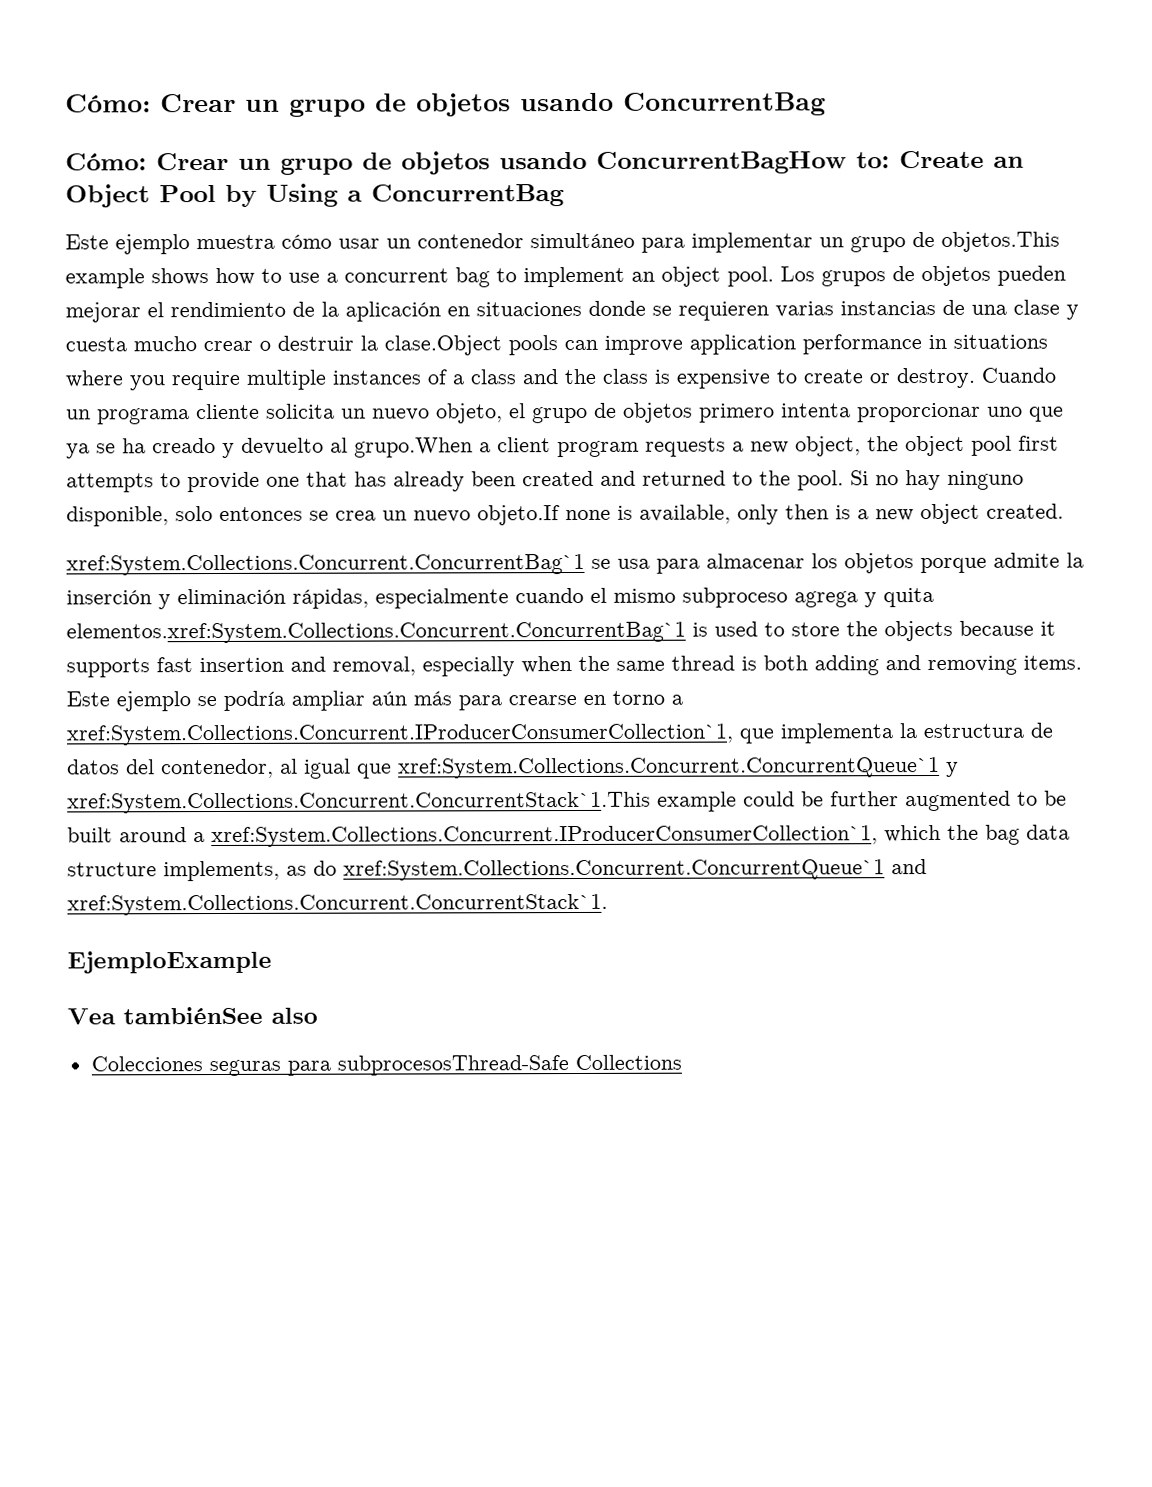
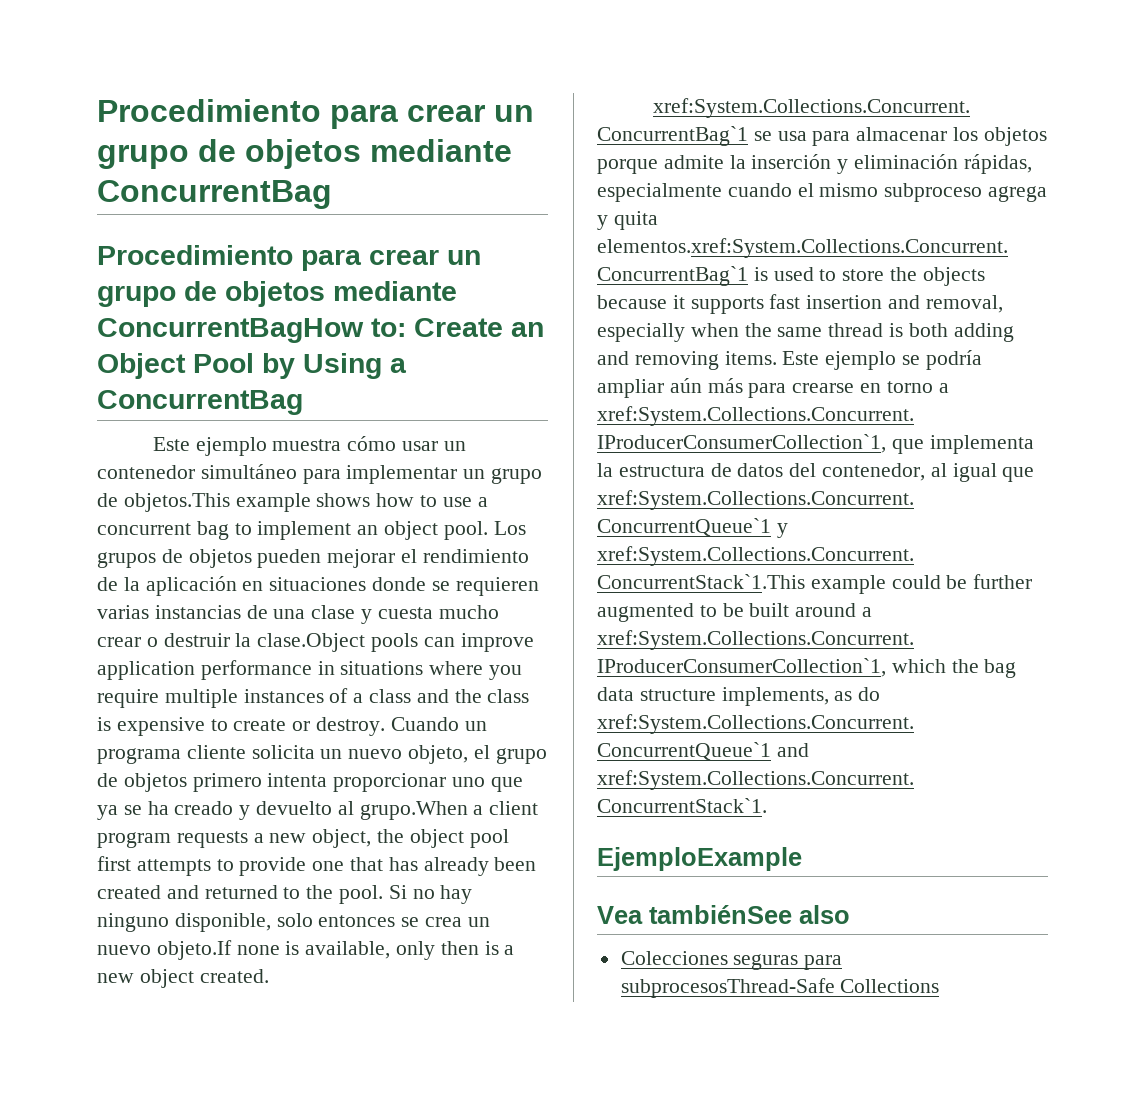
[65,92,826,117] [65,151,587,175] Cómo: Crear un grupo de objetos usando ConcurrentBag // Cómo: Crear un grupo de objetos usando -> [97,99,534,129] [97,139,512,169] [97,180,332,209] [97,245,481,271] [97,281,457,307] Procedimiento para crear un grupo de objetos mediante ConcurrentBag // Procedimiento para crear un grupo de objetos mediante

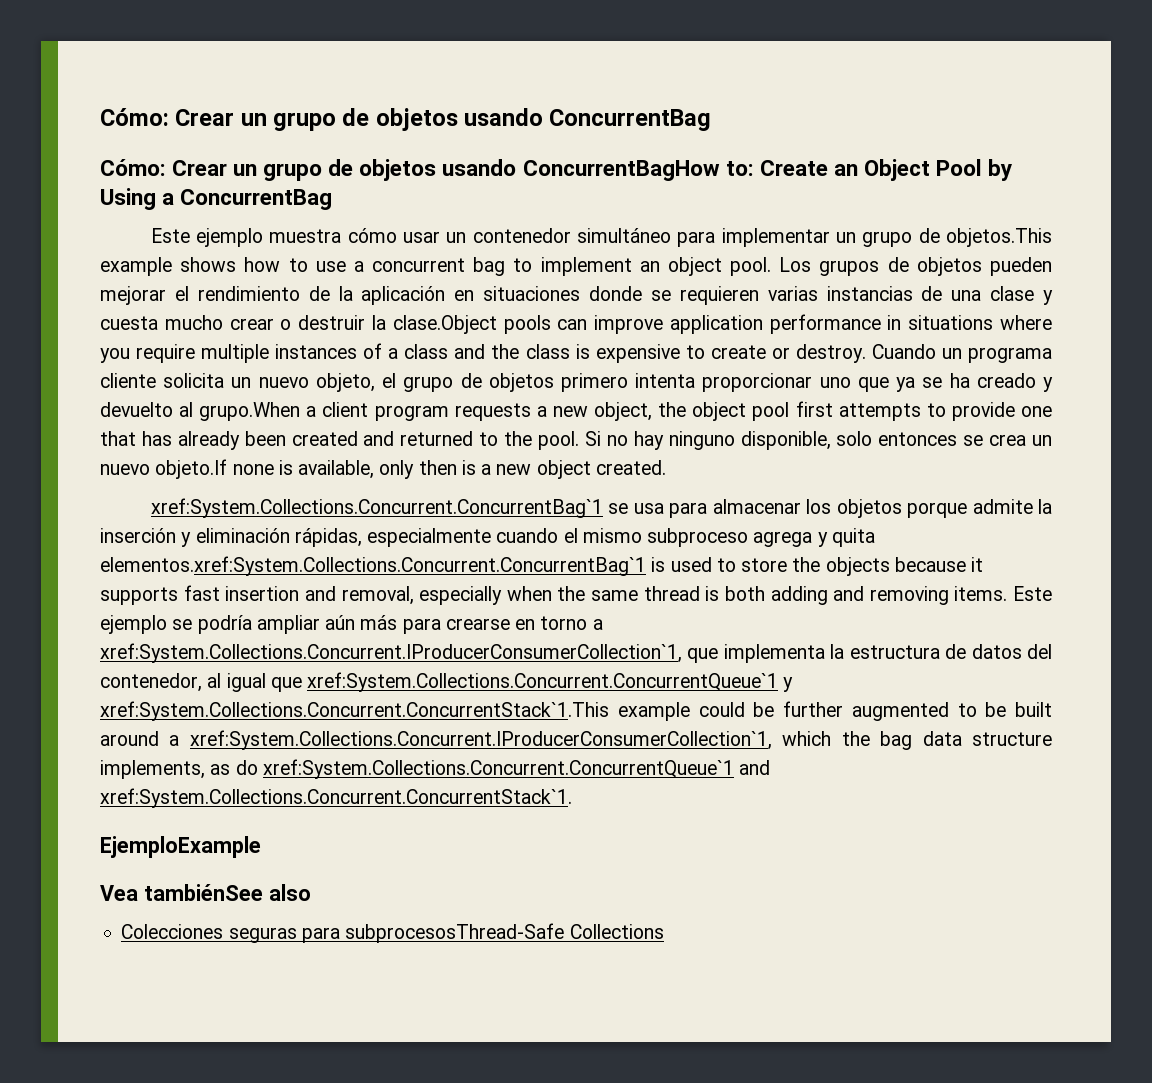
[97,99,534,129] [97,139,512,169] [97,180,332,209] [97,245,481,271] [97,281,457,307] Procedimiento para crear un grupo de objetos mediante ConcurrentBag // Procedimiento para crear un grupo de objetos mediante -> [100,108,712,131] [100,159,517,181] Cómo: Crear un grupo de objetos usando ConcurrentBag // Cómo: Crear un grupo de objetos usando

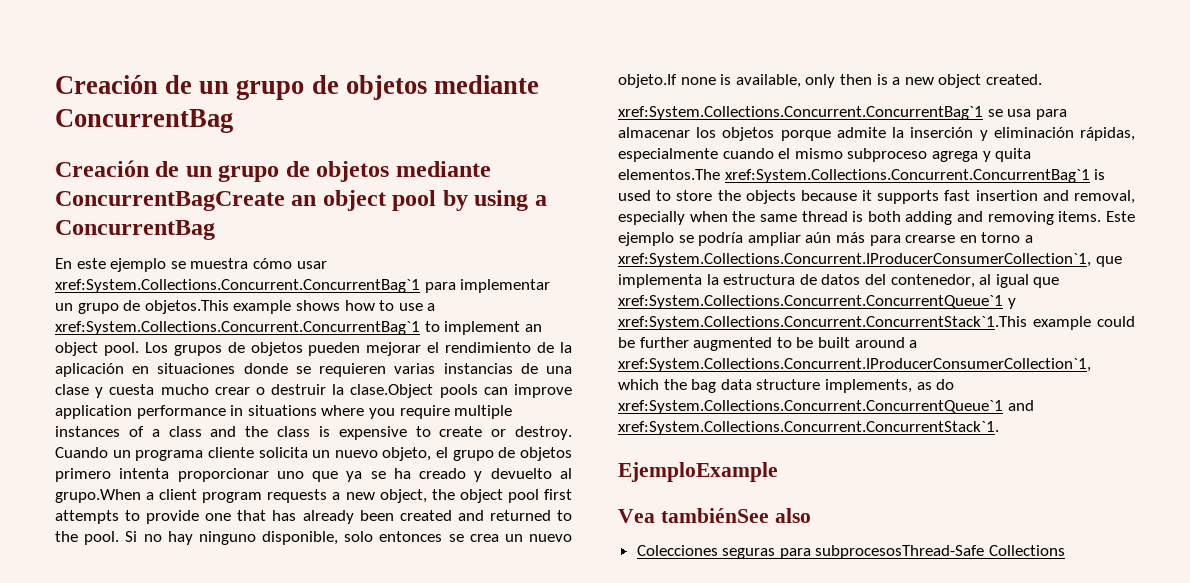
[100,108,712,131] [100,159,1012,181] [100,188,333,210] [150,228,671,247] Cómo: Crear un grupo de objetos usando ConcurrentBag // Cómo: Crear un grupo de objetos usando ConcurrentBagHow to: Create an Object Pool by Using a ConcurrentBag // Este ejemplo muestra cómo usar un contenedor simultáneo -> [55,75,539,100] [55,109,233,133] [55,160,491,182] [55,190,547,211] [55,220,215,240] [55,258,327,272] [55,279,420,293] Creación de un grupo de objetos mediante ConcurrentBag // Creación de un grupo de objetos mediante ConcurrentBagCreate an object pool by using a ConcurrentBag // En este ejemplo se muestra cómo usar xref:System.Collections.Concurrent.ConcurrentBag`1
[372,257,506,276] concurrent bag -> [55,321,420,335] xref:System.Collections.Concurrent.ConcurrentBag`1
[100,556,646,576] elementos.xref:System.Collections.Concurrent.ConcurrentBag`1 -> [618,169,1090,183] elementos.The xref:System.Collections.Concurrent.ConcurrentBag`1

